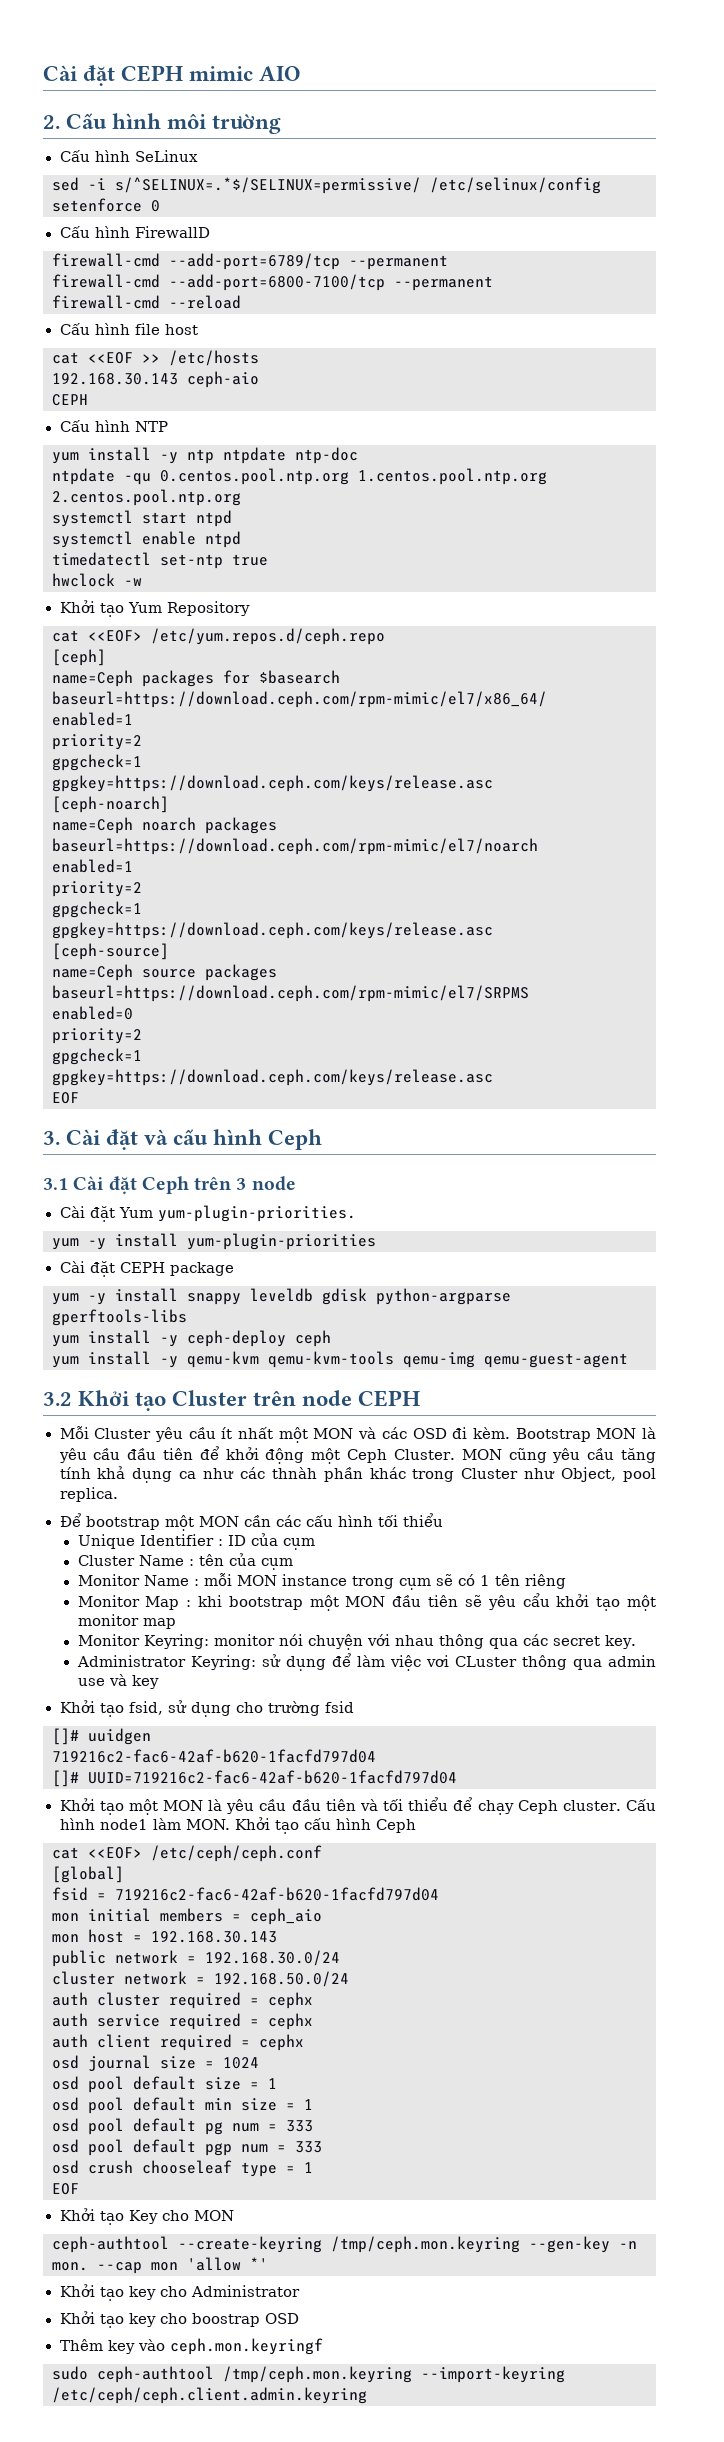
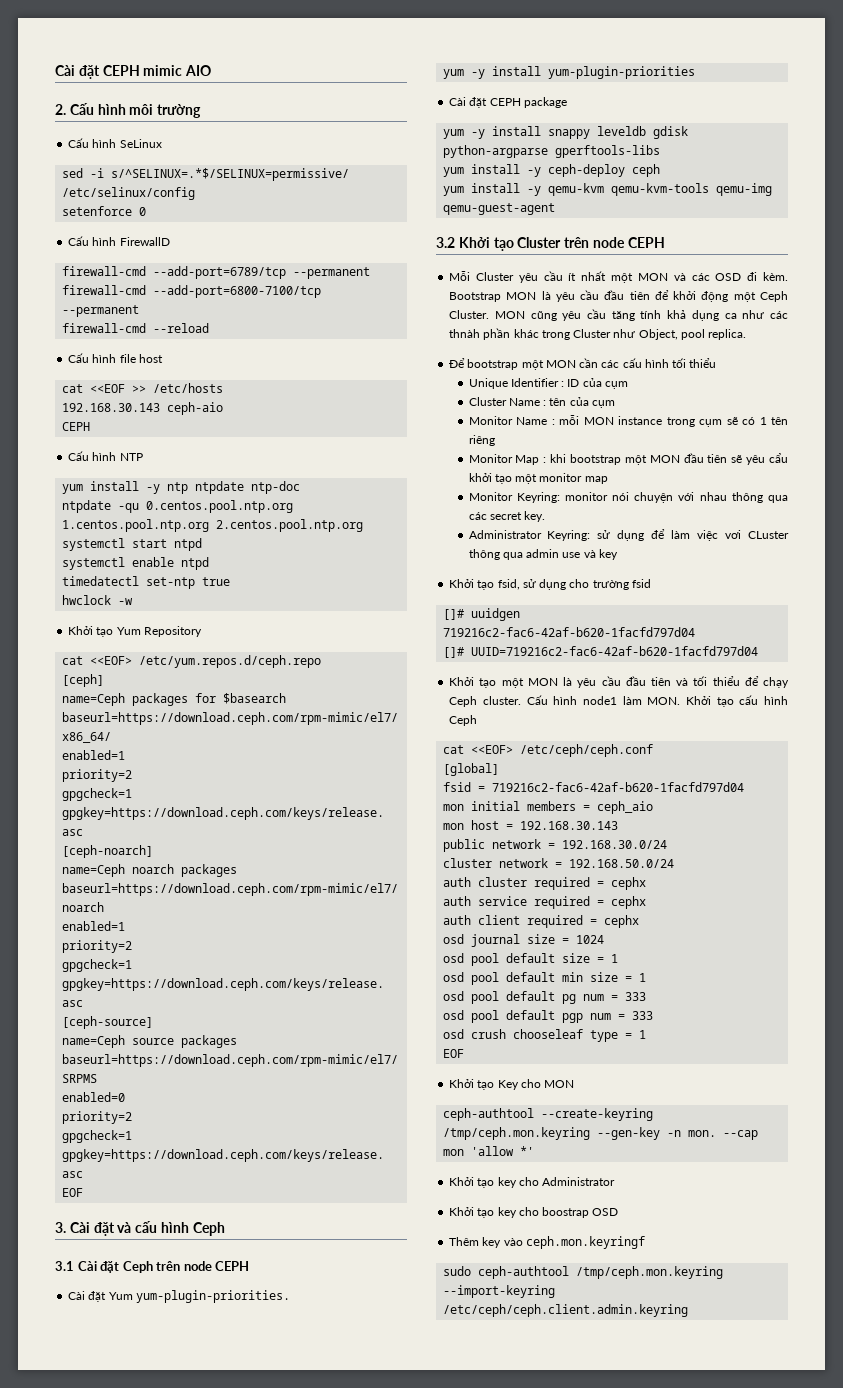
[236,1176,296,1191] 3 node -> [183,1261,250,1271] node CEPH

